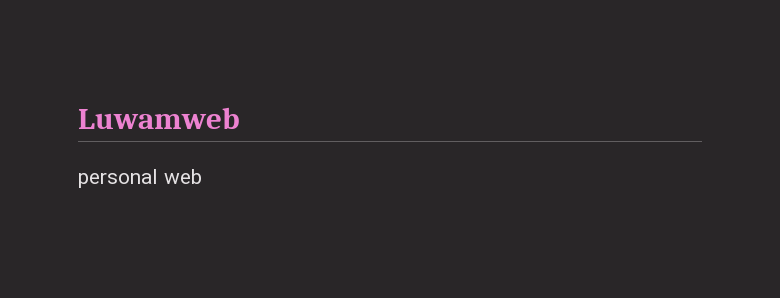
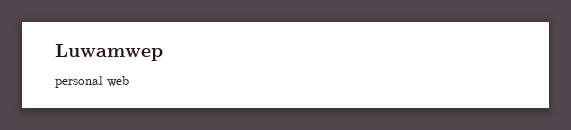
[78,107,240,129] Luwamweb -> [55,44,163,61] Luwamwep

